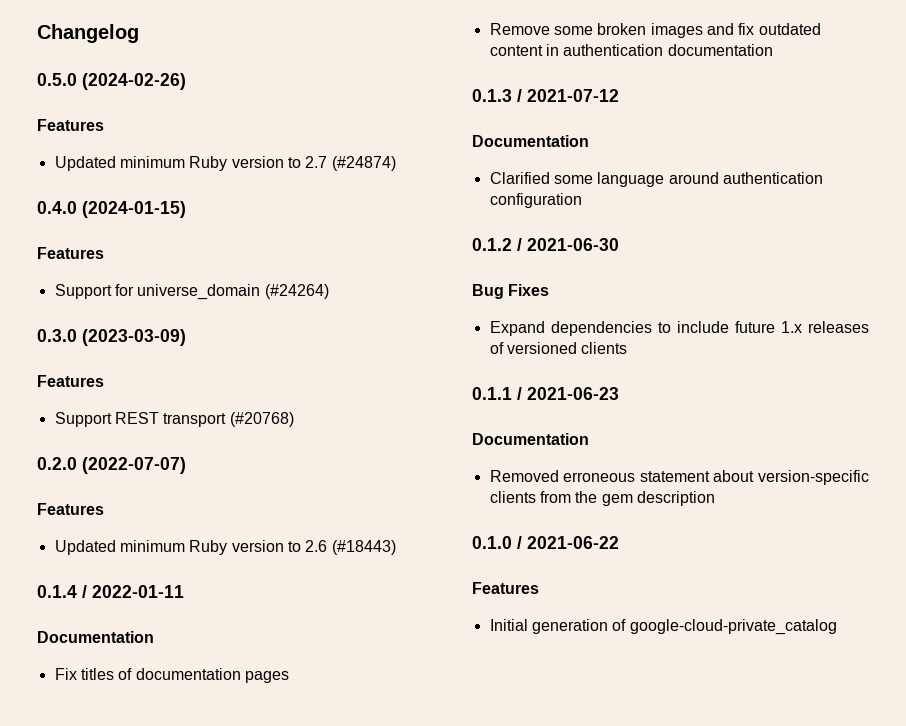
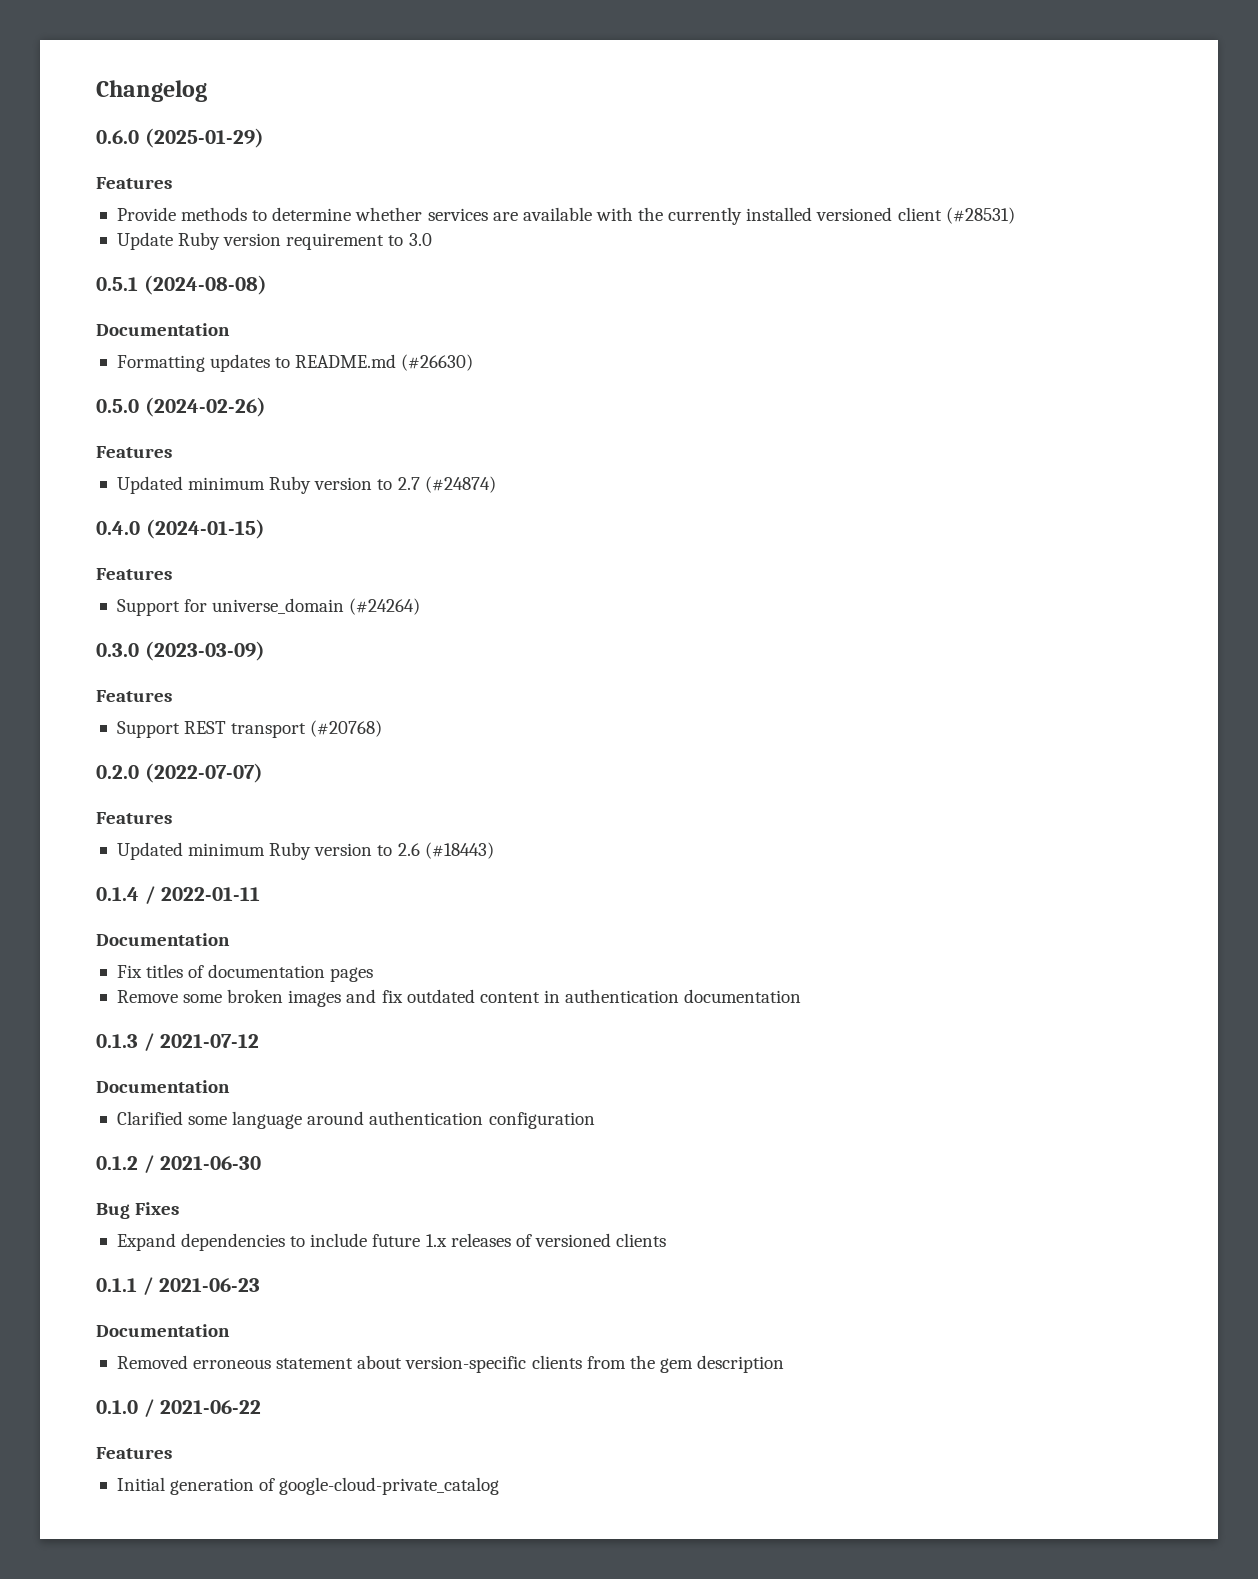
(139, 33) none -> [96,128,264,148] [96,177,172,189] [116,207,1015,225] [116,232,432,250] [96,275,267,295] [96,323,230,336] [116,354,474,372] // 0.6.0 (2025-01-29) // Features // Provide methods to determine whether services are available with the currently installed versioned client (#28531) // Update Ruby version requirement to 3.0 // 0.5.1 (2024-08-08) // Documentation // Formatting updates to README.md (#26630)

